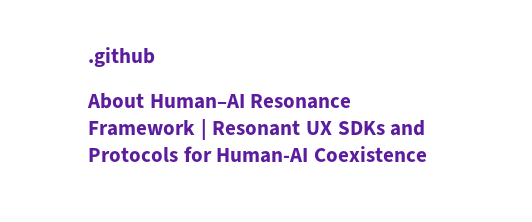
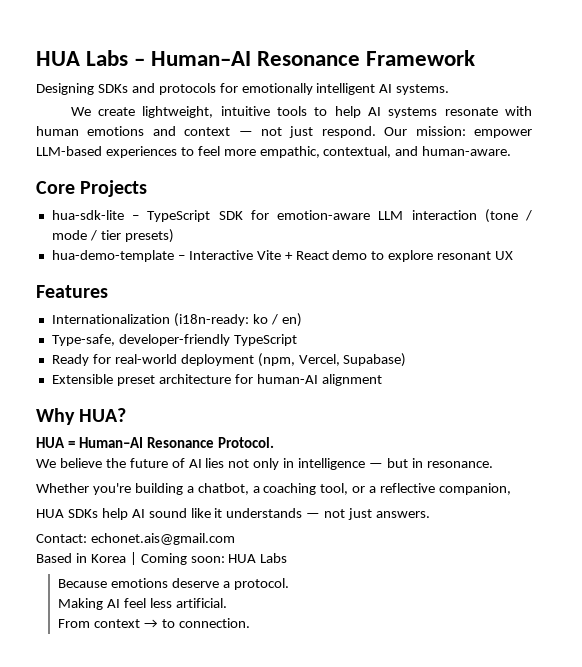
[88,47,155,67] [87,93,144,109] .github // About -> [36,50,146,66] HUA Labs –
[200,119,426,140] [88,146,428,163] | Resonant UX SDKs and Protocols for Human-AI Coexistence -> [36,83,450,95] [70,106,533,118] [36,126,532,138] [36,146,512,158] [36,180,148,197] [51,209,532,223] [51,229,174,243] [51,250,514,262] [36,285,108,298] [51,313,302,327] [51,334,297,346] [51,353,407,367] [51,374,382,386] [36,408,127,425] [36,437,274,448] [36,458,493,470] [36,483,512,495] [36,508,431,520] [36,533,235,545] [36,552,288,565] [58,578,289,590] [58,598,227,610] [58,618,250,628] // Designing SDKs and protocols for emotionally intelligent AI systems. // We create lightweight, intuitive tools to help AI systems resonate with human emotions and context — not just respond. Our mission: empower LLM-based experiences to feel more empathic, contextual, and human-aware. // Core Projects // hua-sdk-lite – TypeScript SDK for emotion-aware LLM interaction (tone / mode / tier presets) // hua-demo-template – Interactive Vite + React demo to explore resonant UX // Features // Internationalization (i18n-ready: ko / en) // Type-safe, developer-friendly TypeScript // Ready for real-world deployment (npm, Vercel, Supabase) // Extensible preset architecture for human-AI alignment // Why HUA? // HUA = Human–AI Resonance Protocol. // We believe the future of AI lies not only in intelligence — but in resonance. // Whether you're building a chatbot, a coaching tool, or a reflective companion, // HUA SDKs help AI sound like it understands — not just answers. // Contact: echonet.ais@gmail.com // Based in Korea | Coming soon: HUA Labs // Because emotions deserve a protocol. // Making AI feel less artificial. // From context → to connection.

